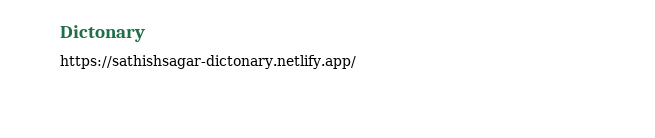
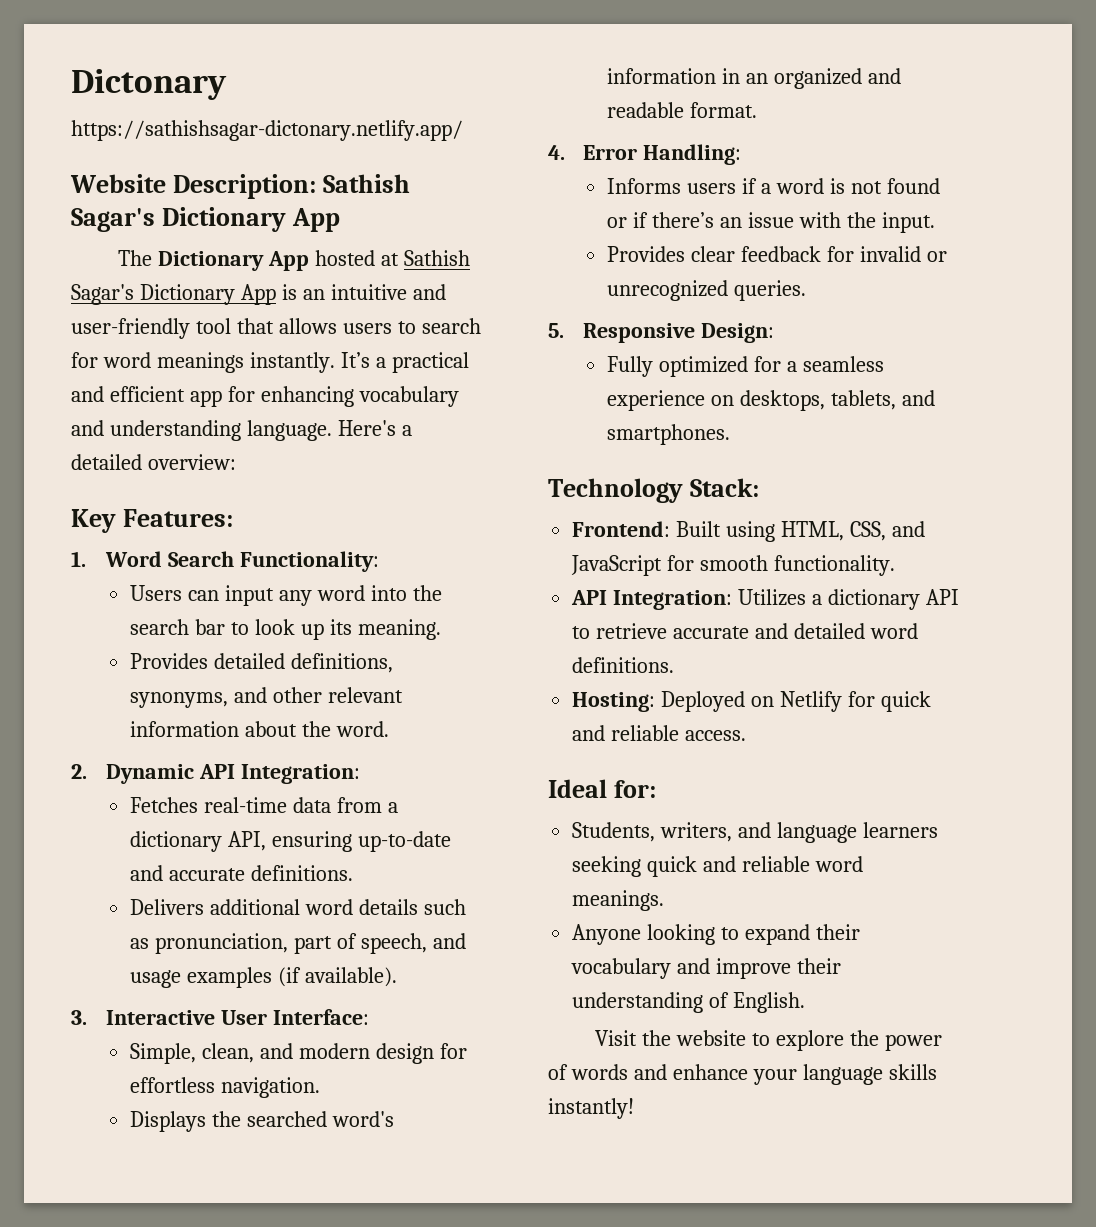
(356, 62) none -> [70,174,410,199] [71,207,340,232] [118,250,471,271] [71,284,446,305] [71,318,481,339] [71,352,469,373] [71,386,459,407] [71,420,412,441] [71,454,236,470] [71,509,233,533] [71,551,379,572] [130,585,442,606] [130,619,441,640] [130,653,393,673] [130,687,403,708] [130,721,389,737] [71,764,360,784] [130,797,398,813] [130,831,451,852] [130,865,353,881] [130,899,466,915] [130,933,466,954] [130,967,397,988] [71,1009,369,1025] [130,1043,467,1064] [130,1077,321,1098] [130,1111,394,1132] [607,68,901,89] [607,102,758,118] [548,144,741,165] [607,178,940,194] [607,212,935,233] [607,246,947,262] [607,280,807,301] [548,323,774,343] [607,356,884,377] [607,390,935,411] [607,424,731,445] [548,478,759,503] [572,521,925,542] [571,555,896,576] [571,589,959,610] [572,623,918,639] [572,657,675,673] [572,691,931,712] [572,725,747,741] [548,779,656,798] [572,822,938,843] [572,856,863,877] [572,890,665,911] [572,924,860,945] [571,958,842,979] [572,992,806,1013] [595,1030,943,1051] [548,1064,937,1085] [548,1098,634,1119] // Website Description: Sathish Sagar's Dictionary App // The Dictionary App hosted at Sathish Sagar's Dictionary App is an intuitive and user-friendly tool that allows users to search for word meanings instantly. It’s a practical and efficient app for enhancing vocabulary and understanding language. Here's a detailed overview: // Key Features: // 1. Word Search Functionality: // Users can input any word into the search bar to look up its meaning. // Provides detailed definitions, synonyms, and other relevant information about the word. // 2. Dynamic API Integration: // Fetches real-time data from a dictionary API, ensuring up-to-date and accurate definitions. // Delivers additional word details such as pronunciation, part of speech, and usage examples (if available). // 3. Interactive User Interface: // Simple, clean, and modern design for effortless navigation. // Displays the searched word's information in an organized and readable format. // 4. Error Handling: // Informs users if a word is not found or if there’s an issue with the input. // Provides clear feedback for invalid or unrecognized queries. // 5. Responsive Design: // Fully optimized for a seamless experience on desktops, tablets, and smartphones. // Technology Stack: // Frontend: Built using HTML, CSS, and JavaScript for smooth functionality. // API Integration: Utilizes a dictionary API to retrieve accurate and detailed word definitions. // Hosting: Deployed on Netlify for quick and reliable access. // Ideal for: // Students, writers, and language learners seeking quick and reliable word meanings. // Anyone looking to expand their vocabulary and improve their understanding of English. // Visit the website to explore the power of words and enhance your language skills instantly!

